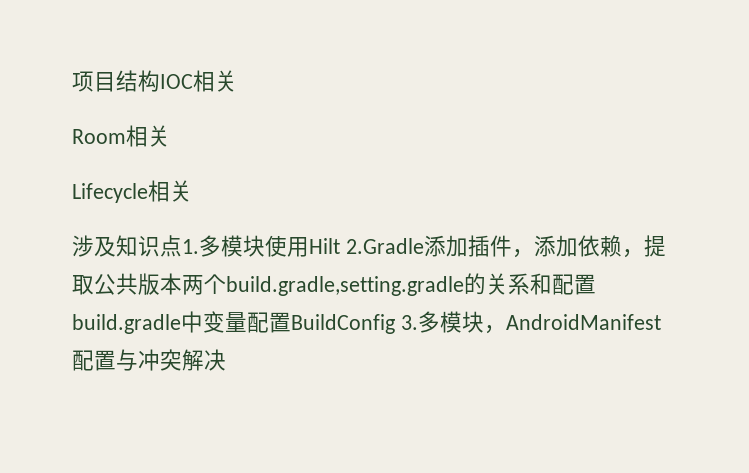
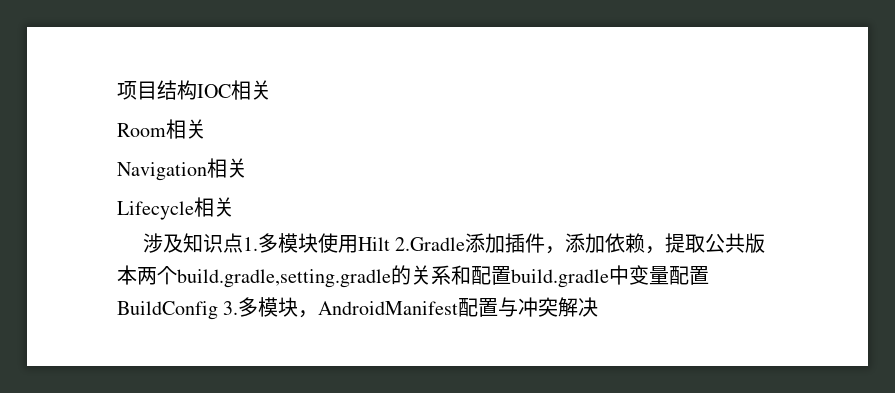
(170, 136) none -> [117,158,247,181] // Navigation相关

